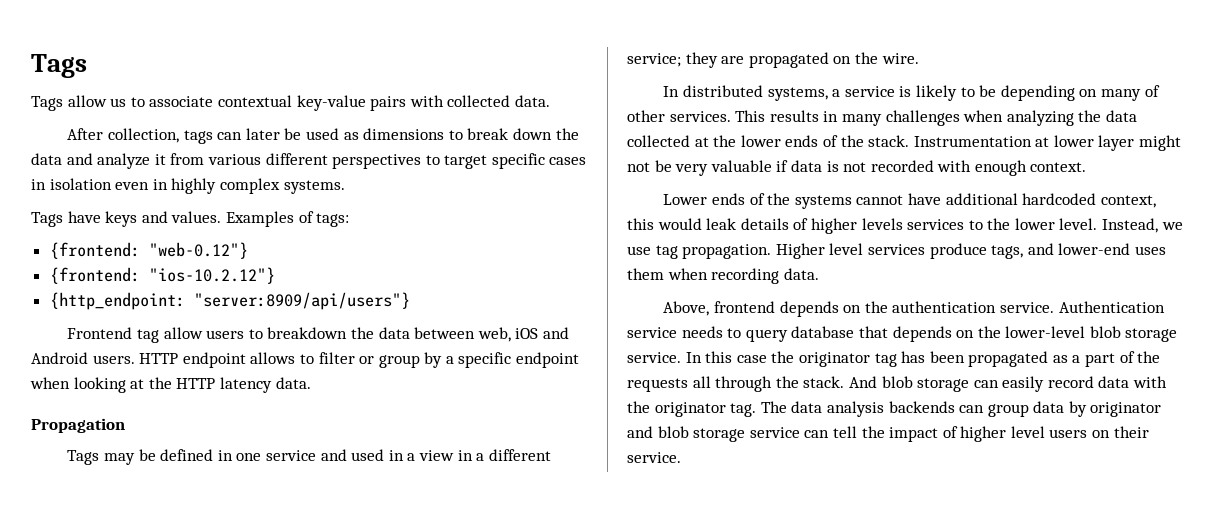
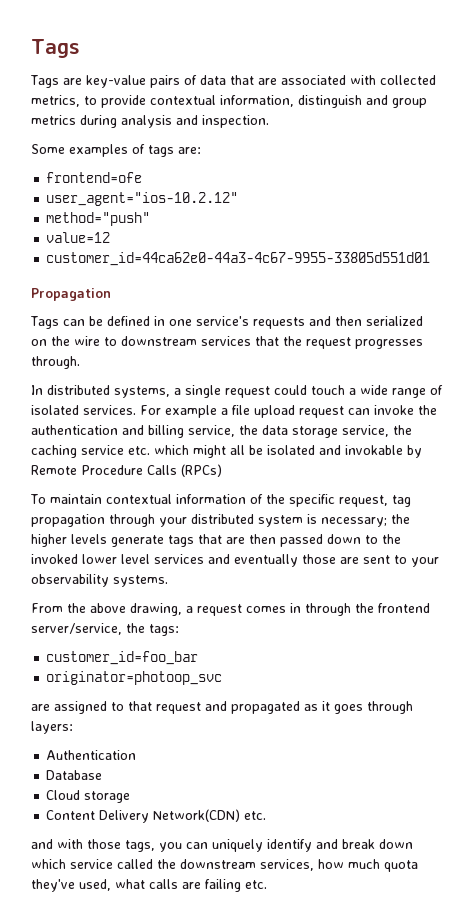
[67,95,550,111] [67,128,579,144] [31,153,587,169] [31,178,345,194] [31,211,350,227] [49,242,248,259] [49,267,275,284] [49,292,410,310] [67,327,569,343] [31,352,580,368] [30,377,311,393] allow us to associate contextual key-value pairs with collected data. // After collection, tags can later be used as dimensions to break down the data and analyze it from various different perspectives to target specific cases in isolation even in highly complex systems. // Tags have keys and values. Examples of tags: // {frontend: "web-0.12"} // {frontend: "ios-10.2.12"} // {http_endpoint: "server:8909/api/users"} // Frontend tag allow users to breakdown the data between web, iOS and Android users. HTTP endpoint allows to filter or group by a specific endpoint when looking at the HTTP latency data. -> [63,75,436,88] [31,95,427,108] [31,115,269,128] [31,144,201,157] [46,172,143,183] [46,192,239,206] [46,212,151,226] [46,232,111,243] [46,252,431,266] are key-value pairs of data that are associated with collected metrics, to provide contextual information, distinguish and group metrics during analysis and inspection. // Some examples of tags are: // frontend=ofe // user_agent="ios-10.2.12" // method="push" // value=12 // customer_id=44ca62e0-44a3-4c67-9955-33805d551d01
[104,453,136,465] may -> [63,319,85,326] can
[265,449,551,461] [627,52,919,68] [663,85,1160,101] [627,110,1137,126] [627,135,1182,151] [627,160,1087,176] [663,193,1156,209] [627,218,1183,234] [627,243,1166,259] [627,268,819,284] [663,301,1165,317] [627,326,1178,342] [627,351,1161,367] [627,376,1168,392] [627,401,1162,417] [627,426,1149,442] [627,452,681,463] service and used in a view in a different service; they are propagated on the wire. // In distributed systems, a service is likely to be depending on many of other services. This results in many challenges when analyzing the data collected at the lower ends of the stack. Instrumentation at lower layer might not be very valuable if data is not recorded with enough context. // Lower ends of the systems cannot have additional hardcoded context, this would leak details of higher levels services to the lower level. Instead, we use tag propagation. Higher level services produce tags, and lower-end uses them when recording data. // Above, frontend depends on the authentication service. Authentication service needs to query database that depends on the lower-level blob storage service. In this case the originator tag has been propagated as a part of the requests all through the stack. And blob storage can easily record data with the originator tag. The data analysis backends can group data by originator and blob storage service can tell the impact of higher level users on their service. -> [196,316,423,329] [31,336,423,349] [31,356,80,369] [31,385,443,398] [31,405,437,418] [31,425,412,438] [31,445,422,458] [31,464,222,477] [30,494,411,507] [31,514,410,527] [31,534,401,547] [31,554,439,567] [31,574,168,587] [31,603,430,616] [31,623,179,636] [46,651,199,665] [46,671,223,685] [31,701,413,714] [31,721,73,734] [46,750,137,760] [46,770,103,780] [46,790,131,803] [46,809,267,823] [31,839,413,852] [31,859,418,872] [31,879,267,892] service's requests and then serialized on the wire to downstream services that the request progresses through. // In distributed systems, a single request could touch a wide range of isolated services. For example a file upload request can invoke the authentication and billing service, the data storage service, the caching service etc. which might all be isolated and invokable by Remote Procedure Calls (RPCs) // To maintain contextual information of the specific request, tag propagation through your distributed system is necessary; the higher levels generate tags that are then passed down to the invoked lower level services and eventually those are sent to your observability systems. // From the above drawing, a request comes in through the frontend server/service, the tags: // customer_id=foo_bar // originator=photoop_svc // are assigned to that request and propagated as it goes through layers: // Authentication // Database // Cloud storage // Content Delivery Network(CDN) etc. // and with those tags, you can uniquely identify and break down which service called the downstream services, how much quota they've used, what calls are failing etc.

